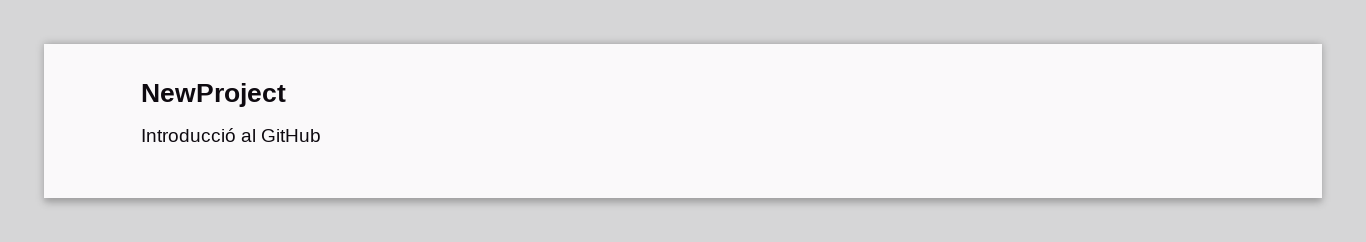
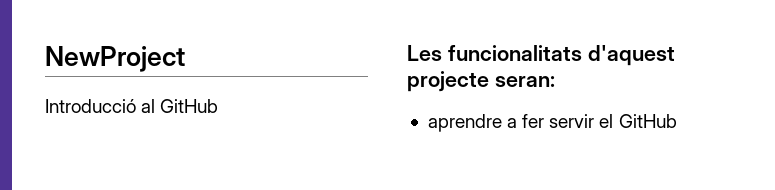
(322, 135) none -> [407,45,675,66] [407,71,555,92] [427,114,677,132] // Les funcionalitats d'aquest projecte seran: // aprendre a fer servir el GitHub

